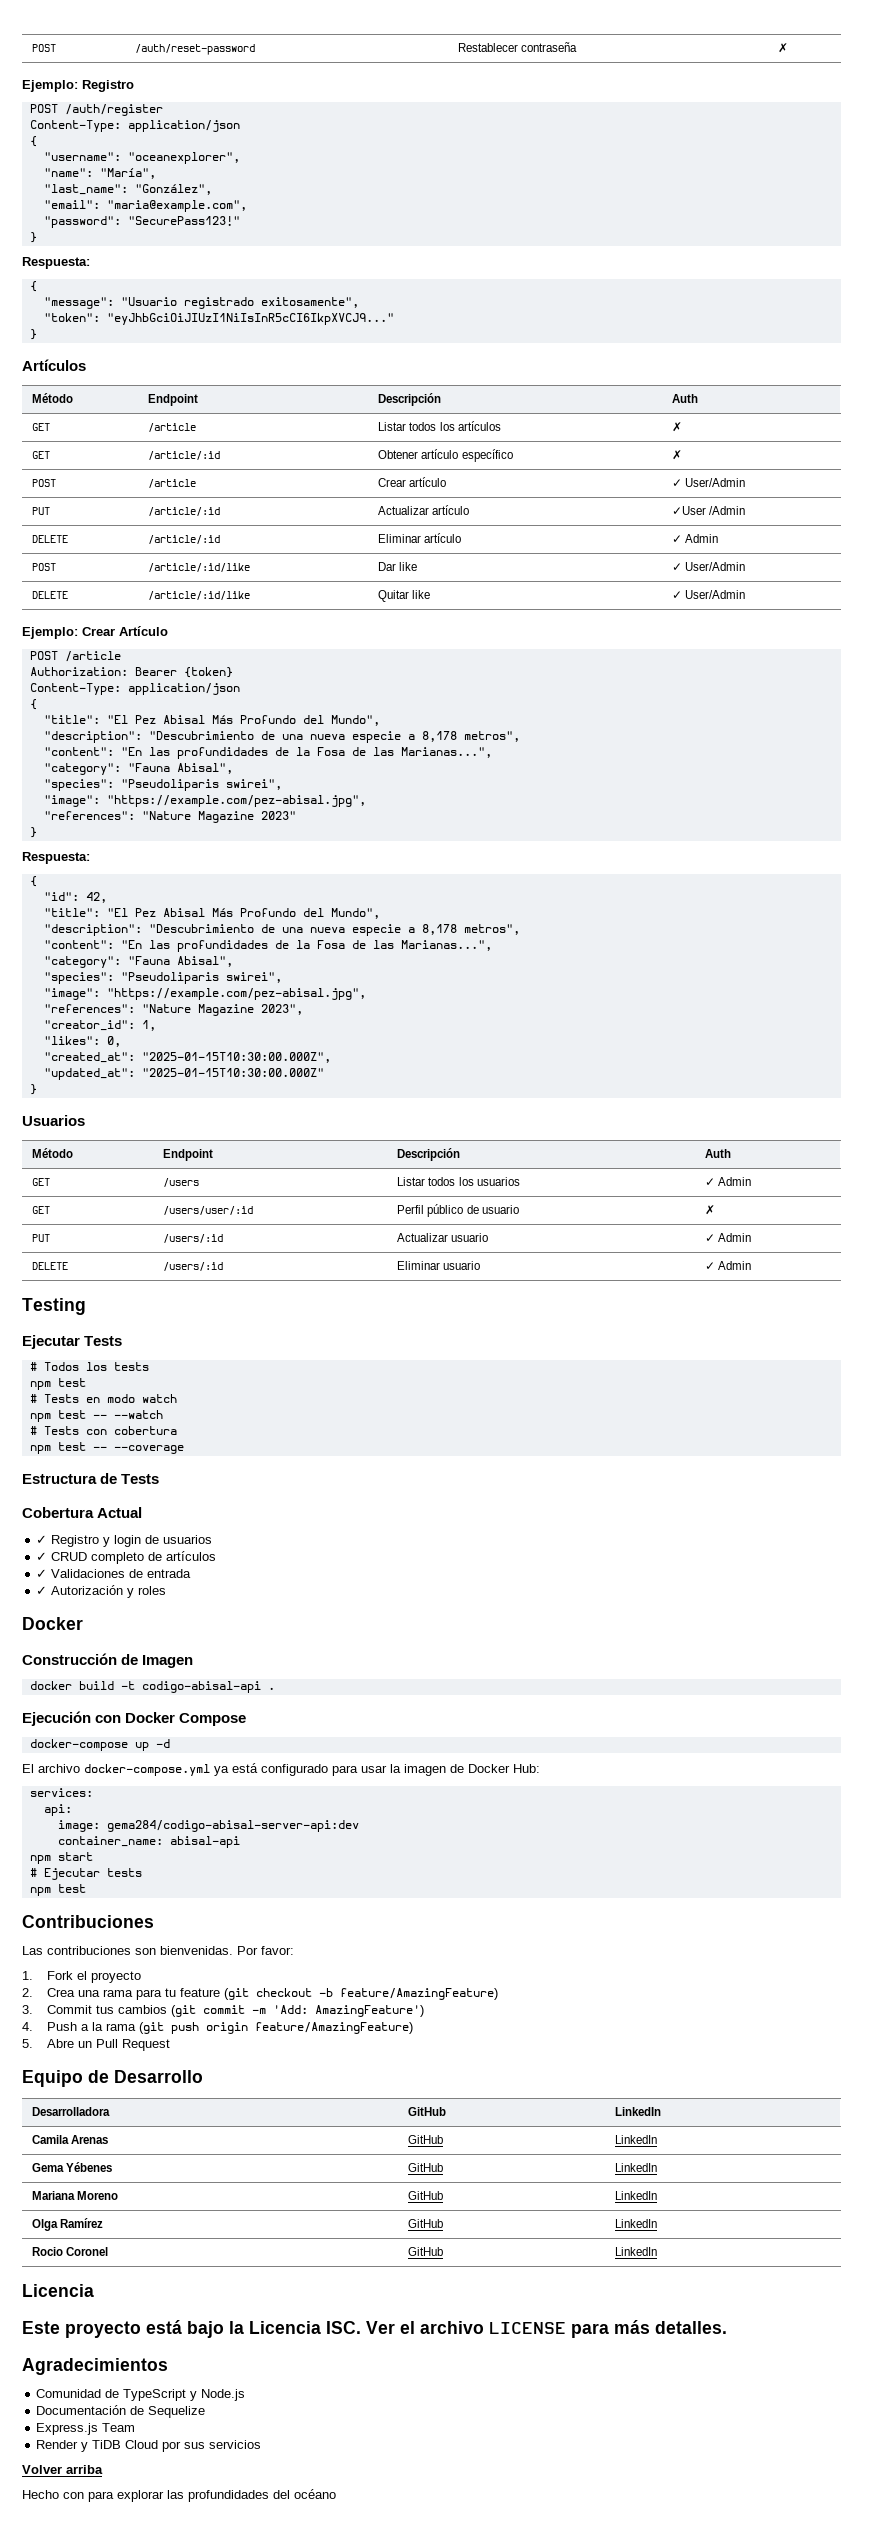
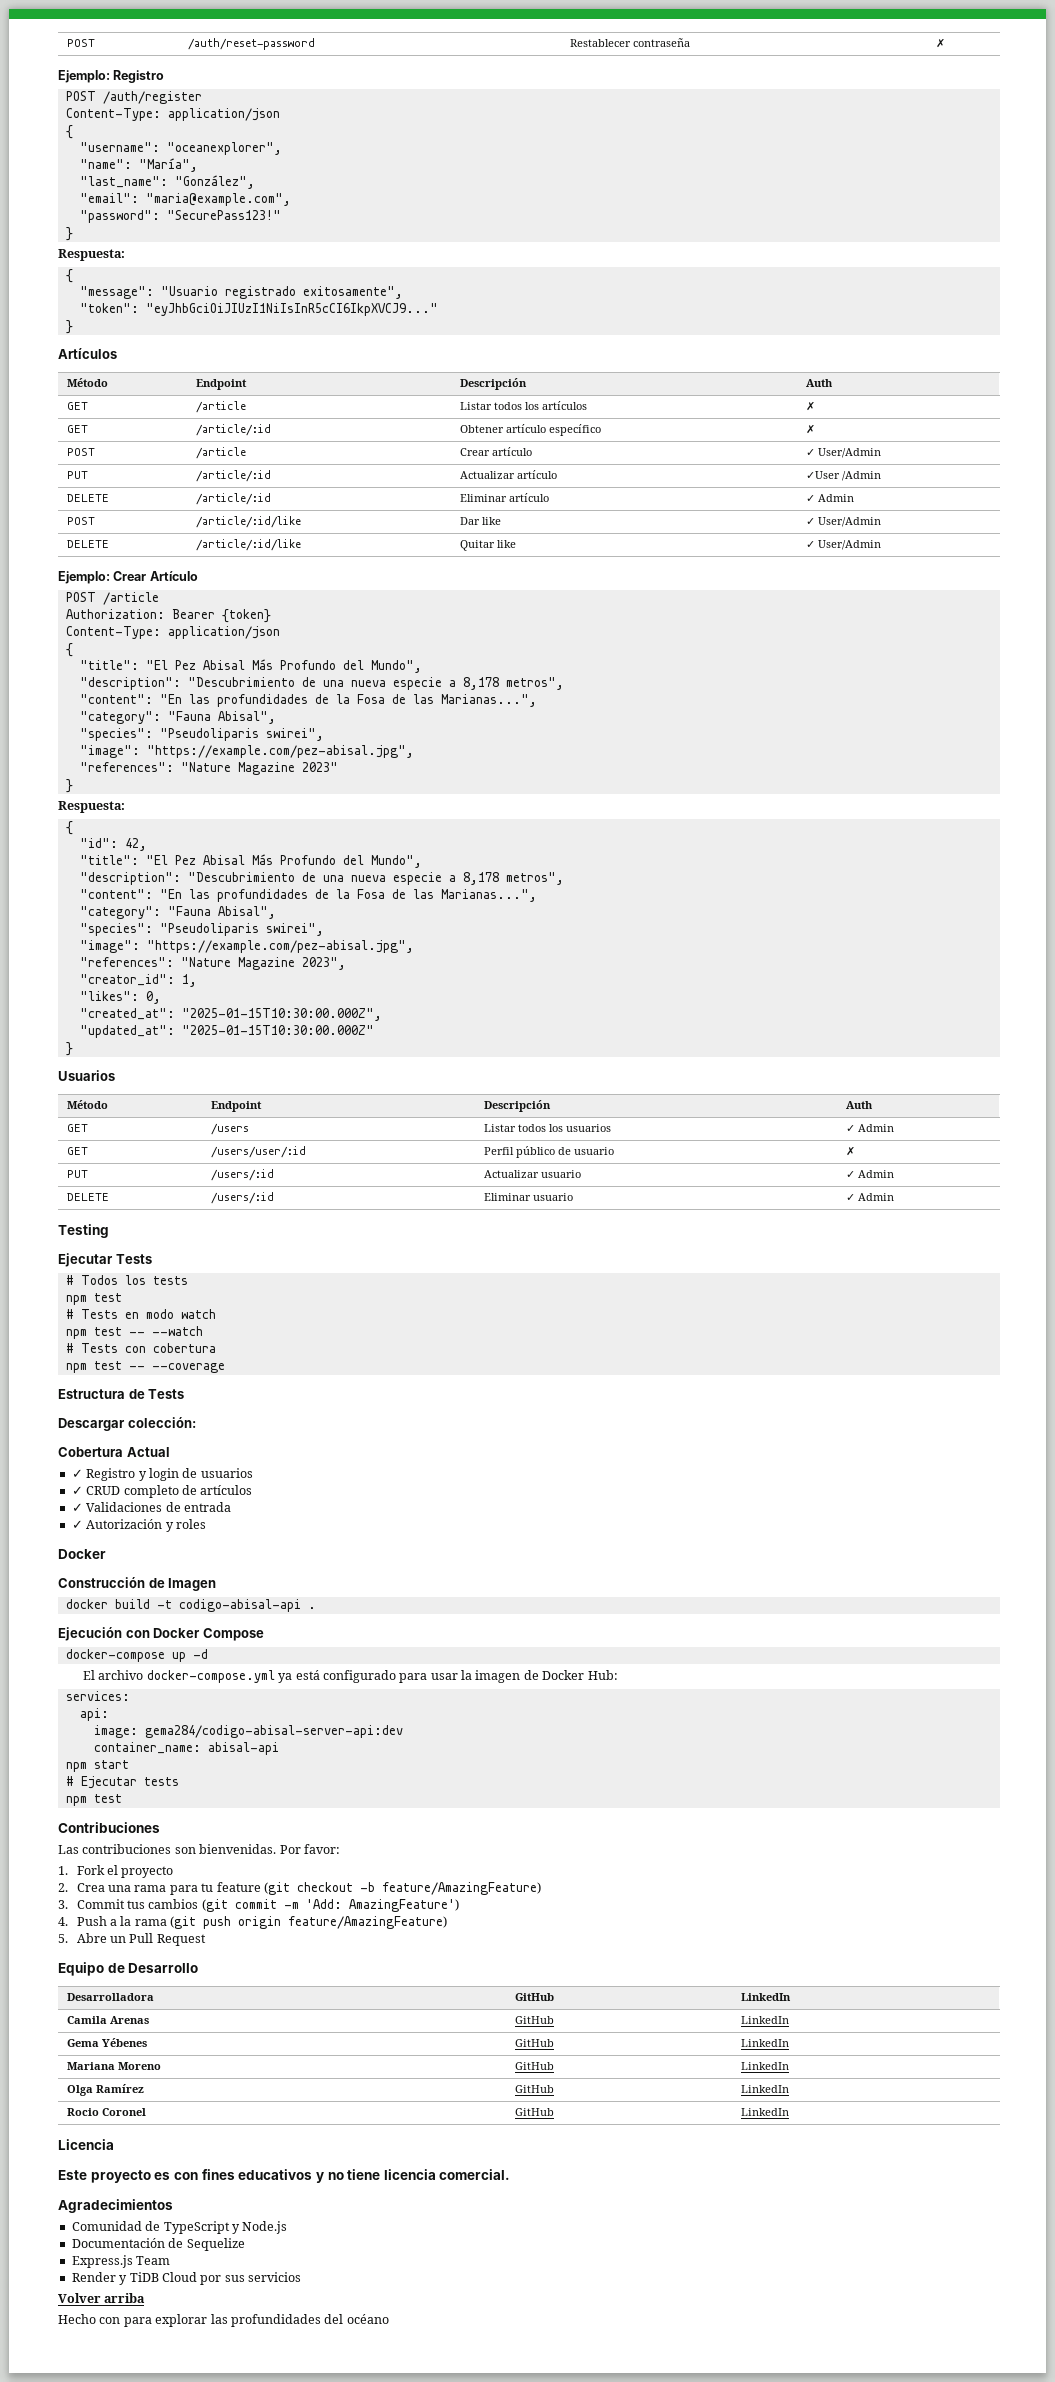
(160, 1479) none -> [58,1417,196,1431] // Descargar colección:
[146,2320,727,2338] está bajo la Licencia ISC. Ver el archivo LICENSE para más detalles. -> [154,2169,511,2183] es con fines educativos y no tiene licencia comercial.

